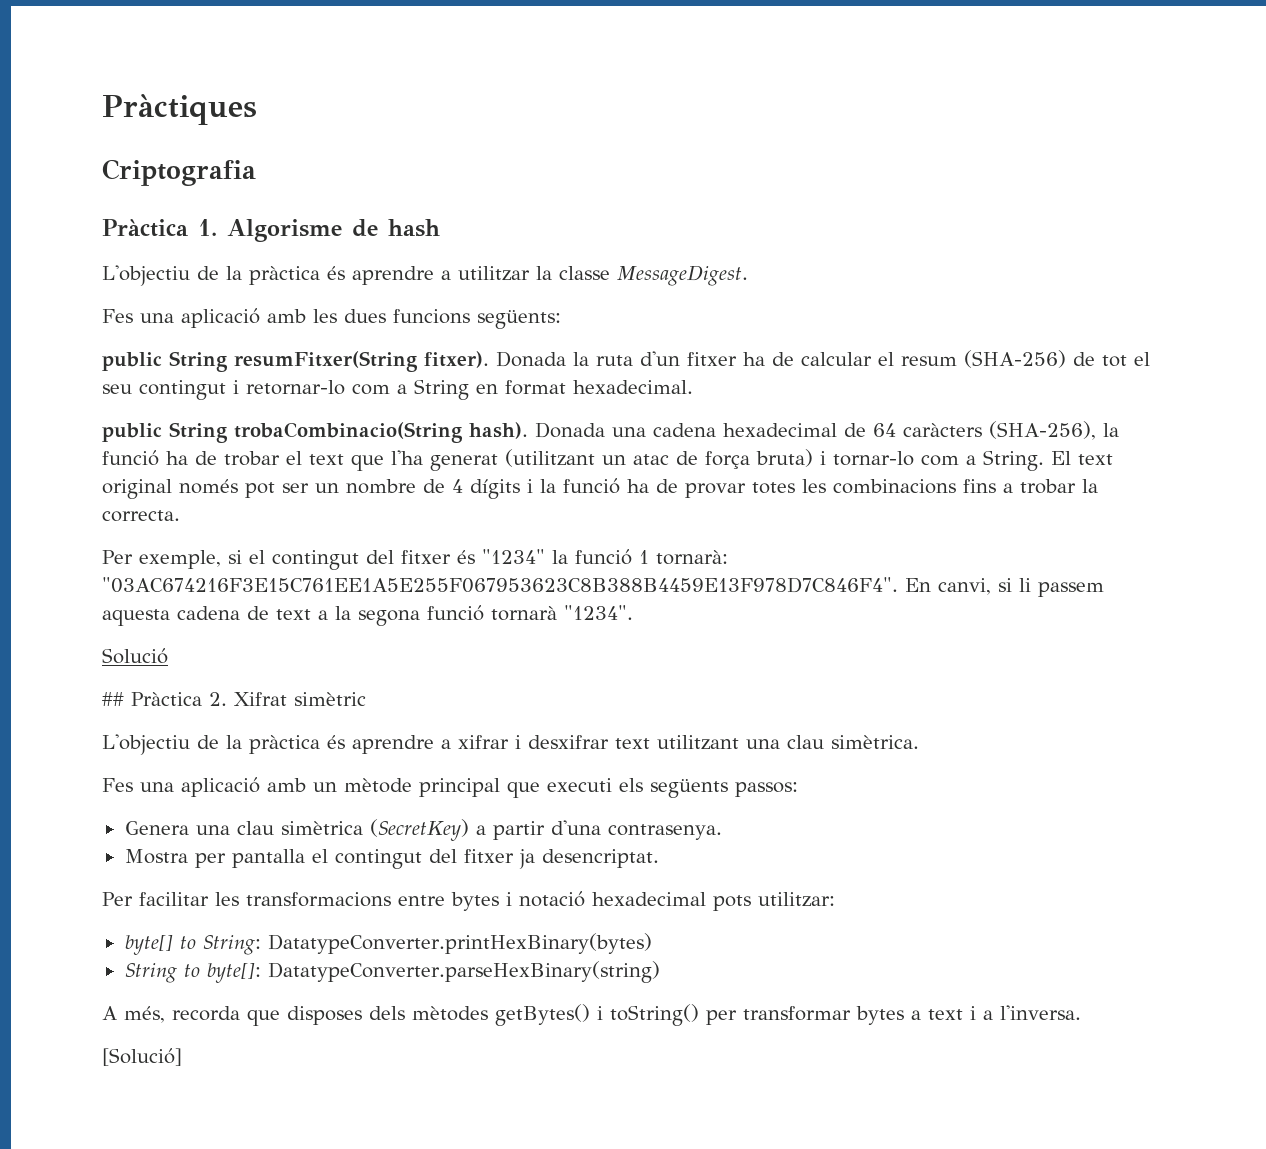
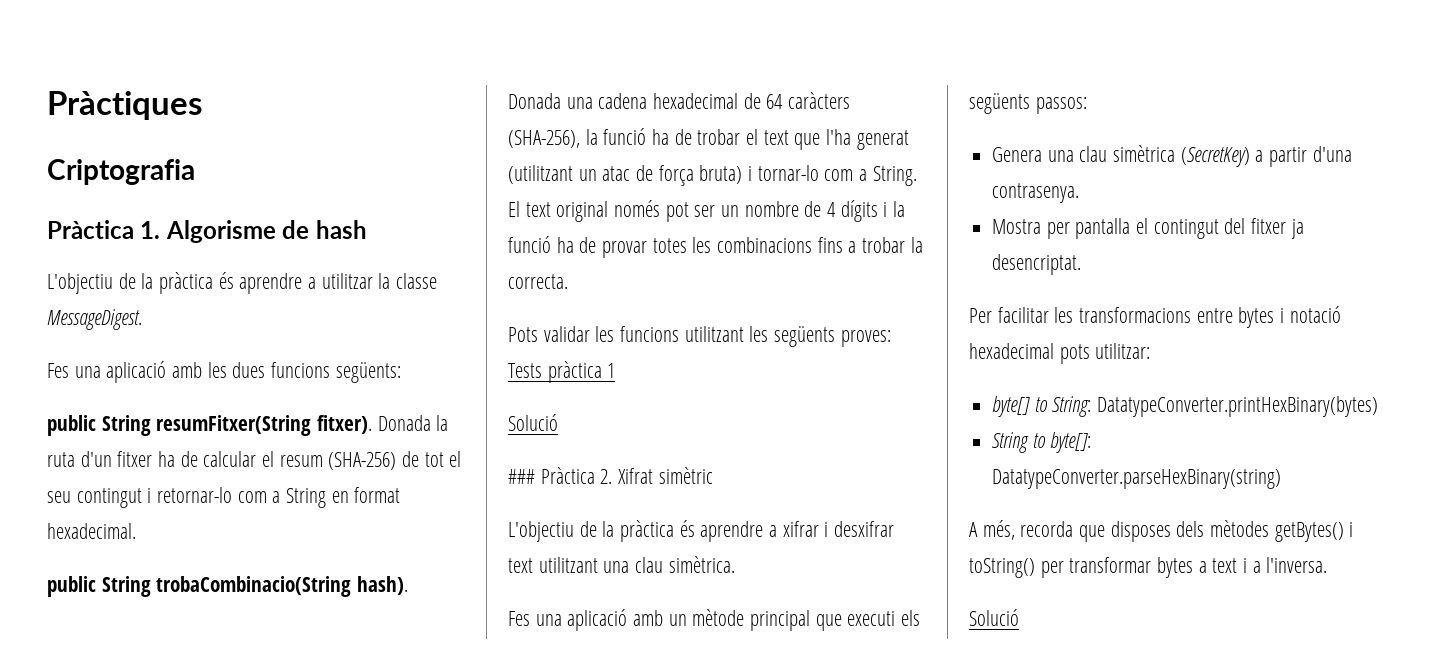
[102,549,728,570] [102,577,1104,597] [102,605,633,626] Per exemple, si el contingut del fitxer és "1234" la funció 1 tornarà: "03AC674216F3E15C761EE1A5E255F067953623C8B388B4459E13F978D7C846F4". En canvi, si li passem aquesta cadena de text a la segona funció tornarà "1234". -> [508,326,891,347] [508,361,616,383] Pots validar les funcions utilitzant les següents proves: Tests pràctica 1
[102,692,124,706] ## -> [508,469,535,484] ###
[102,1048,182,1066] [Solució] -> [969,609,1019,626] Solució

